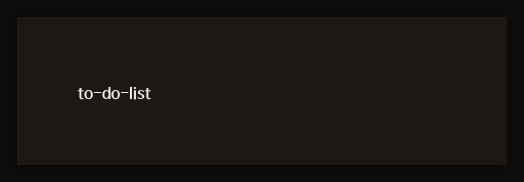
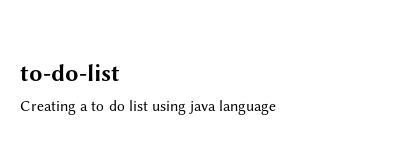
(151, 93) none -> [20,100,277,115] // Creating a to do list using java language

